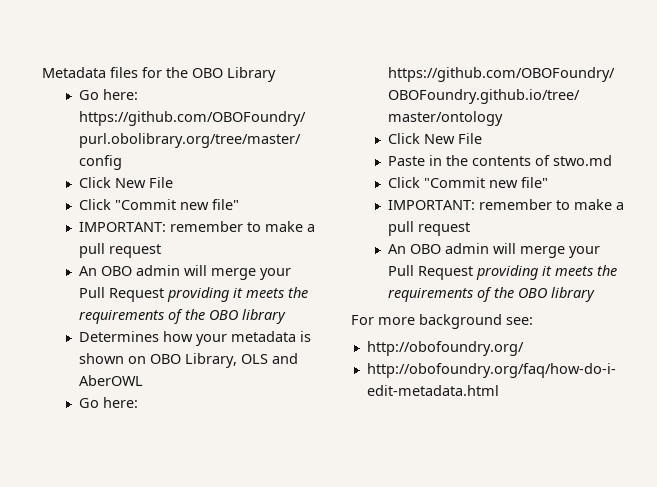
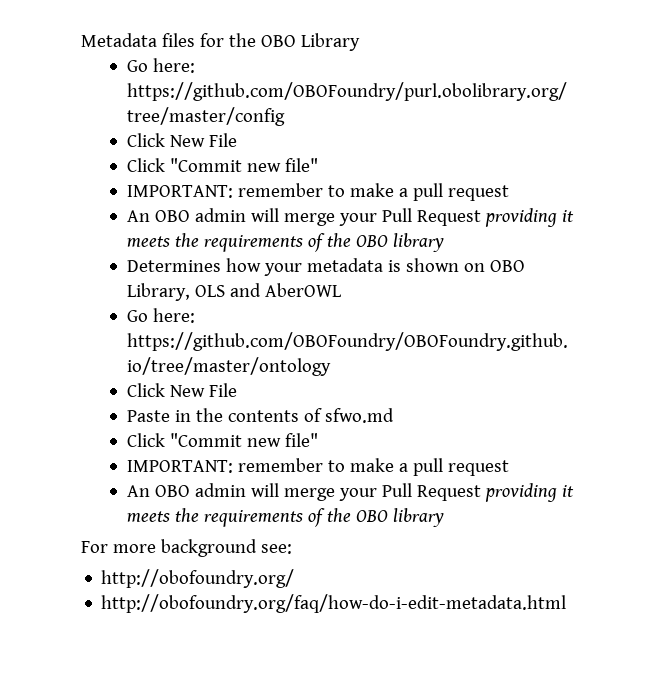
[553,155,613,166] stwo.md -> [325,408,395,423] sfwo.md

